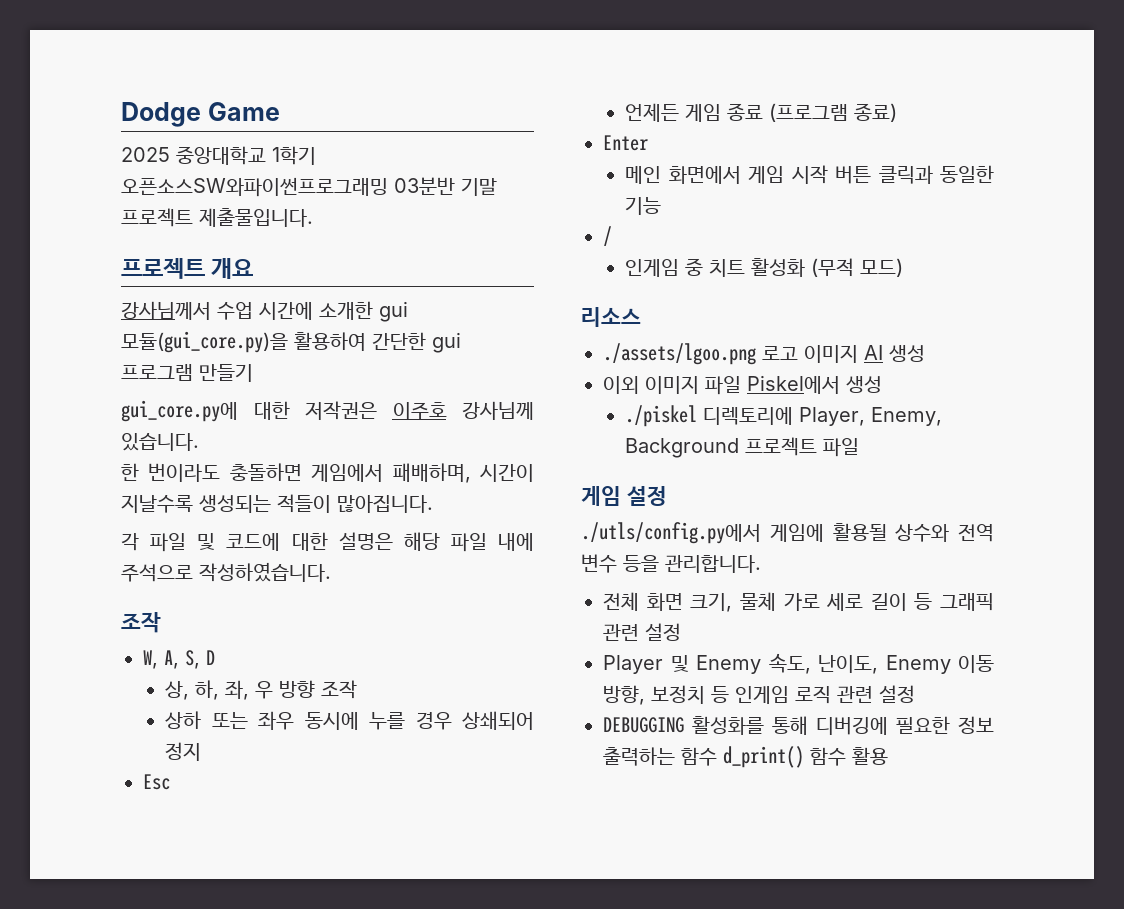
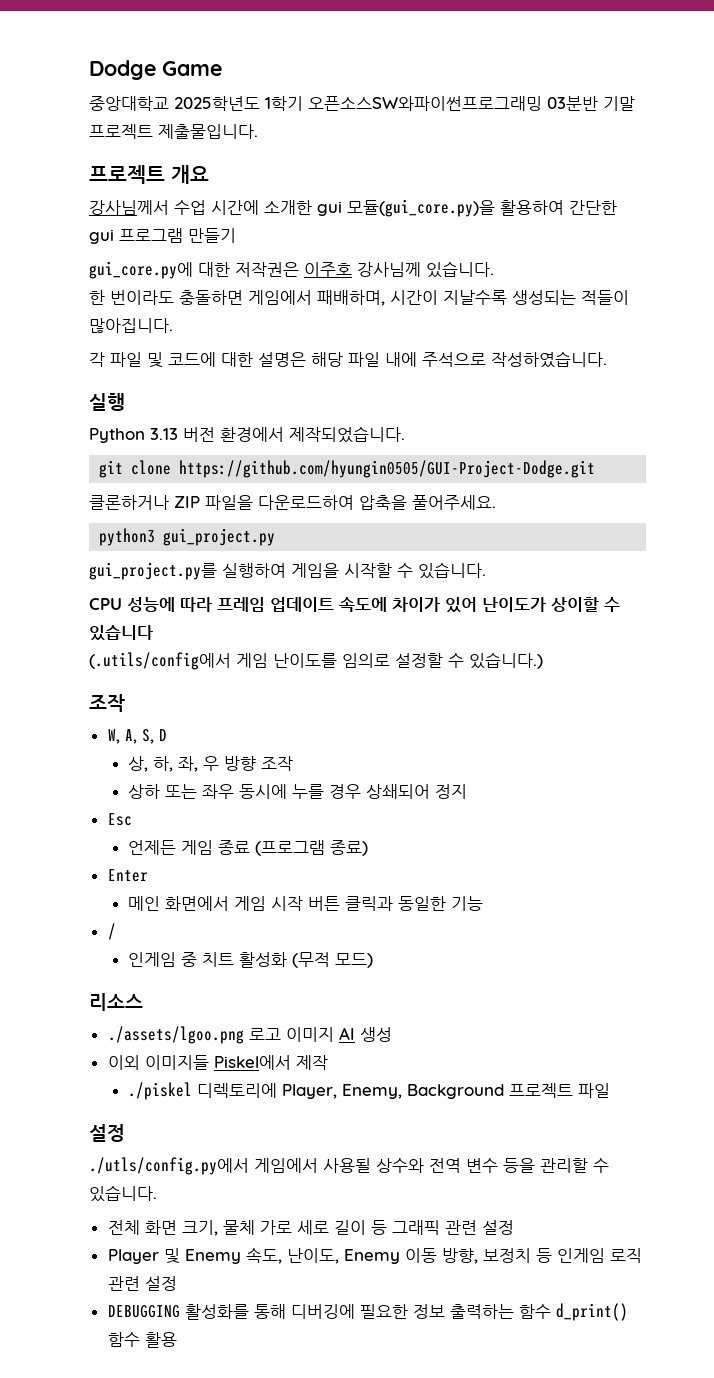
[121,146,266,165] 2025 중앙대학교 -> [89,96,260,111] 중앙대학교 2025학년도
(331, 572) none -> [89,393,125,411] [89,426,405,443] [99,460,596,478] [89,495,496,510] [99,528,276,546] [89,562,486,580] [89,597,620,613] [89,625,153,641] [89,652,543,670] // 실행 // Python 3.13 버전 환경에서 제작되었습니다. // git clone https://github.com/hyungin0505/GUI-Project-Dodge.git // 클론하거나 ZIP 파일을 다운로드하여 압축을 풀어주세요. // python3 gui_project.py // gui_project.py를 실행하여 게임을 시작할 수 있습니다. // CPU 성능에 따라 프레임 업데이트 속도에 차이가 있어 난이도가 상이할 수 있습니다 // (.utils/config에서 게임 난이도를 임의로 설정할 수 있습니다.)
[645,375,882,395] 이미지 파일 Piskel에서 생성 -> [144,1055,328,1070] 이미지들 Piskel에서 제작
[581,486,621,506] 게임 -> (610, 1090) none
[769,523,887,542] 게임에 활용될 -> [254,1158,371,1173] 게임에서 사용될
[665,555,761,573] 관리합니다. -> [540,1158,609,1173] [89,1185,157,1202] 관리할 수 있습니다.

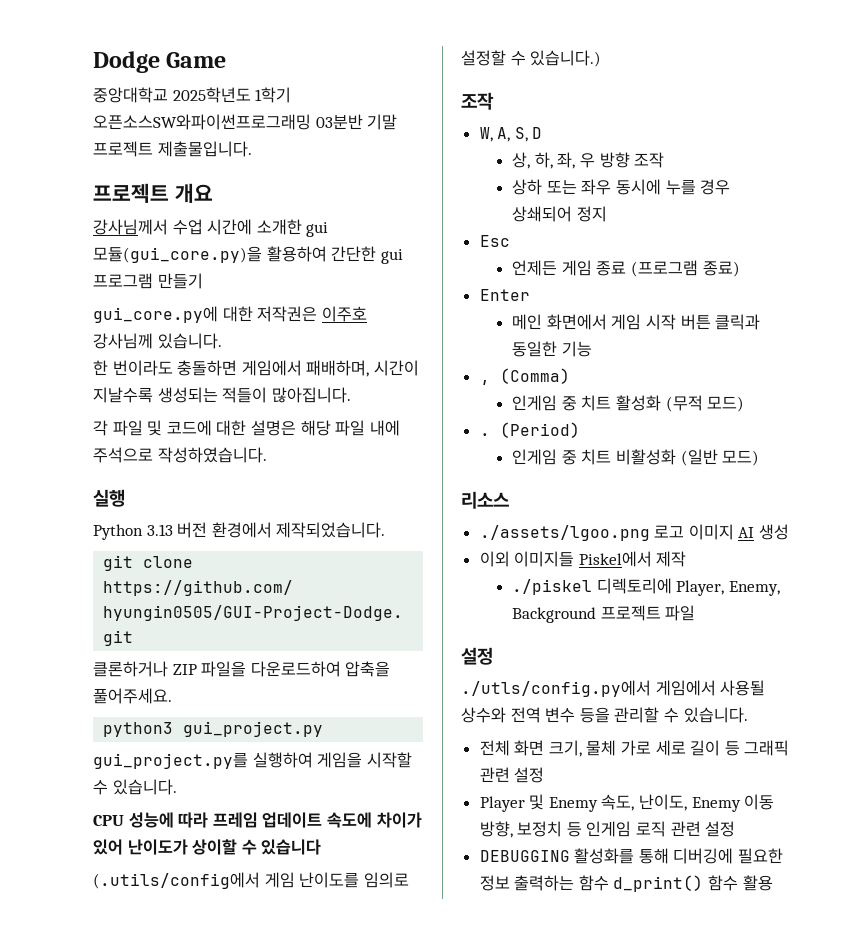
[107,923,116,940] / -> [479,368,570,385] , (Comma)
(373, 960) none -> [479,422,580,438] [512,449,760,466] // . (Period) // 인게임 중 치트 비활성화 (일반 모드)

